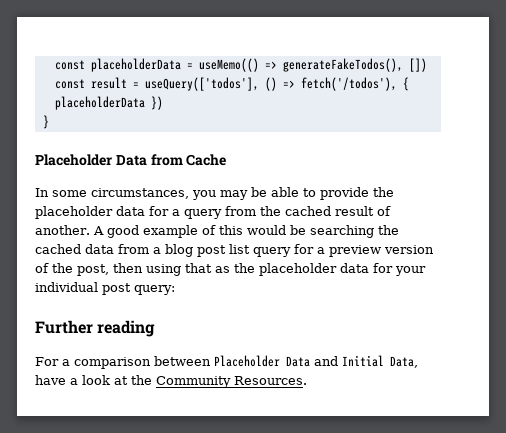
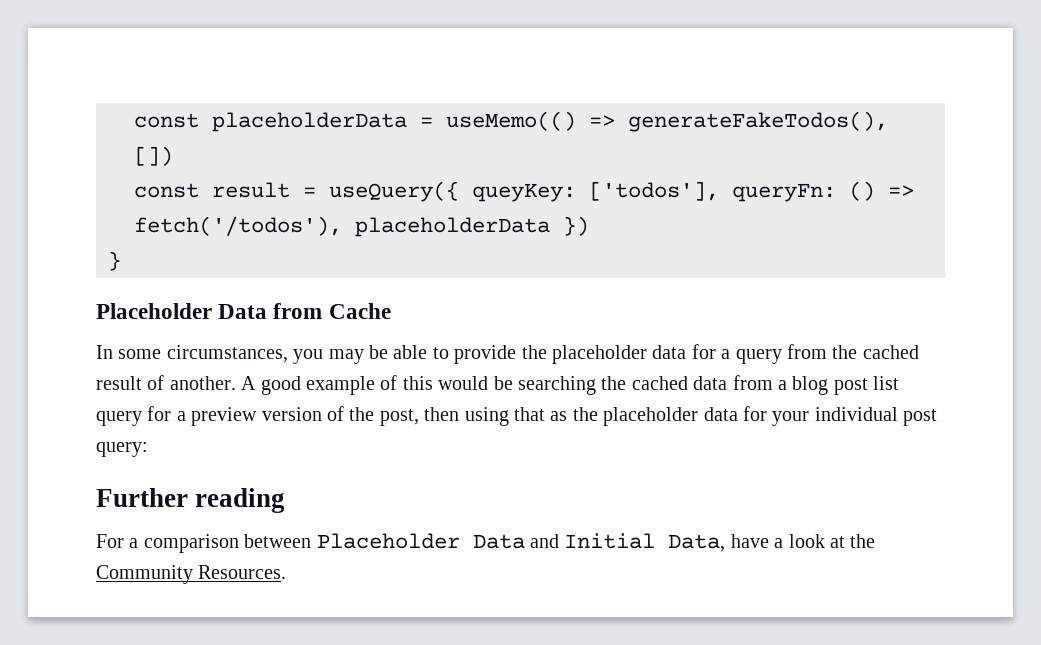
[144,77,259,91] useQuery(['todos'], -> [329,181,836,202] useQuery({ queyKey: ['todos'], queryFn:
[402,77,409,91] { -> (342, 226) none

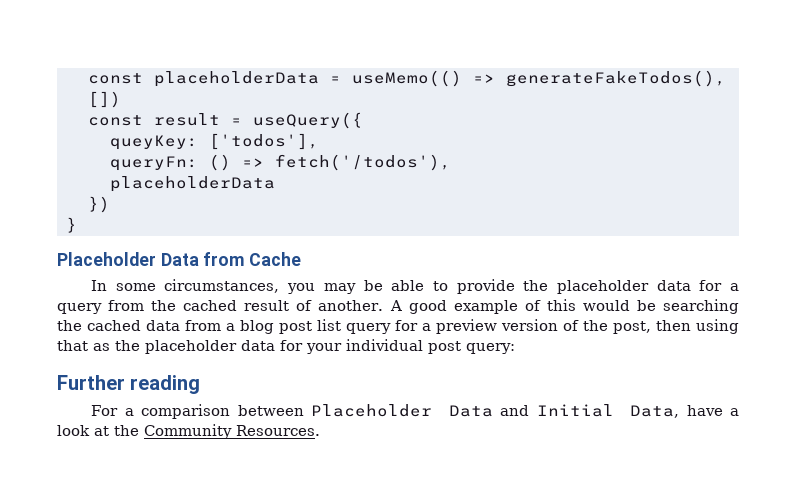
(459, 191) none -> (363, 120) //
(719, 191) none -> (319, 141) //
[355,217,550,237] placeholderData -> [109,176,275,192] // placeholderData //

